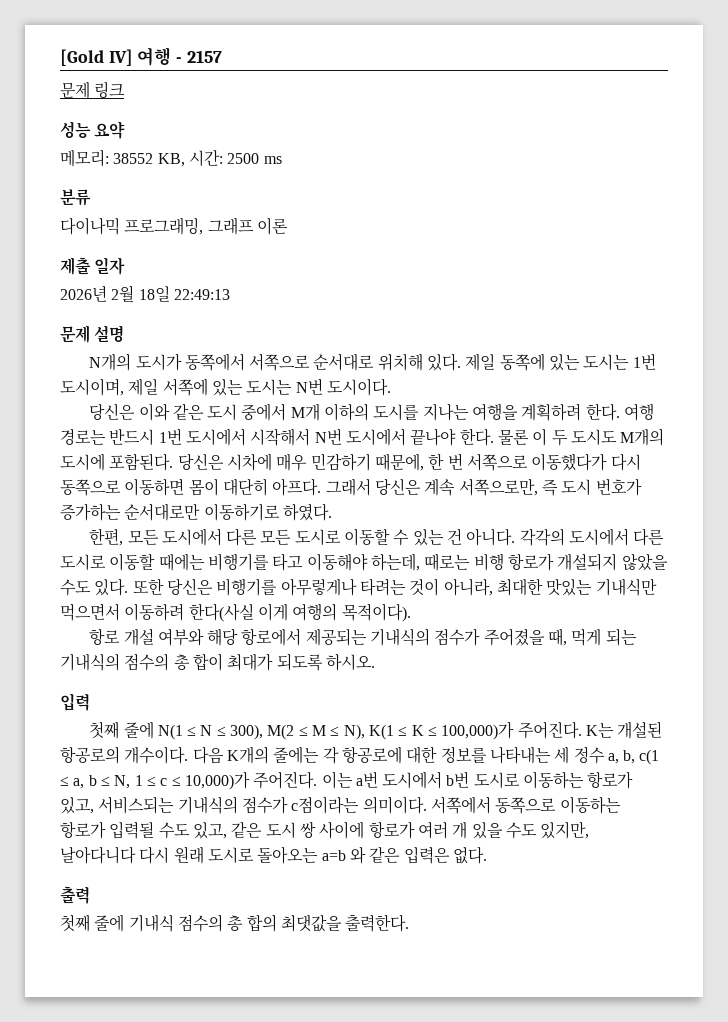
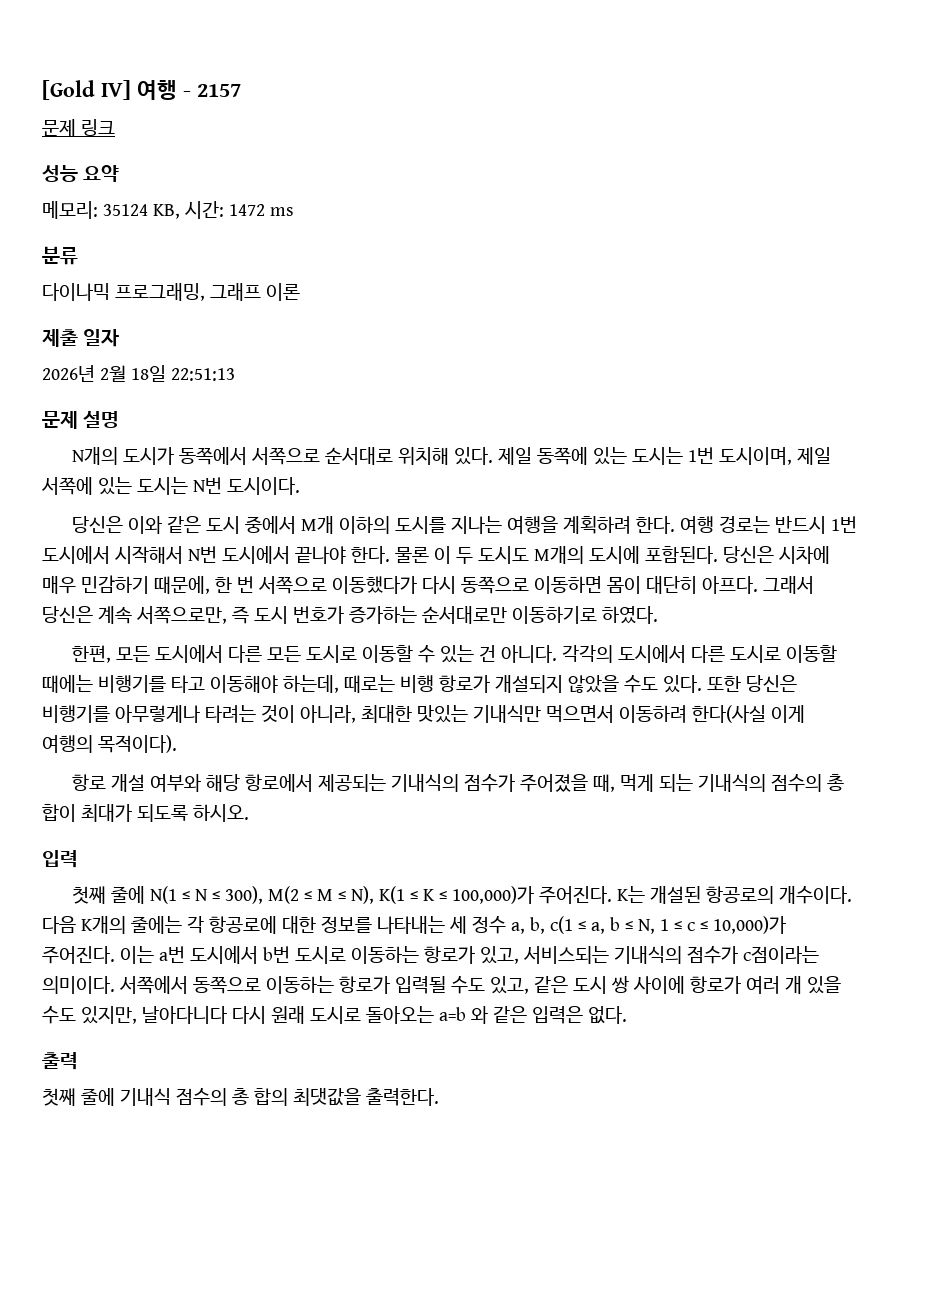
[113,153,154,164] 38552 -> [102,204,148,216] 35124
[227,153,260,164] 2500 -> [228,204,265,216] 1472
[173,289,230,300] 22:49:13 -> [170,368,235,381] 22:51:13

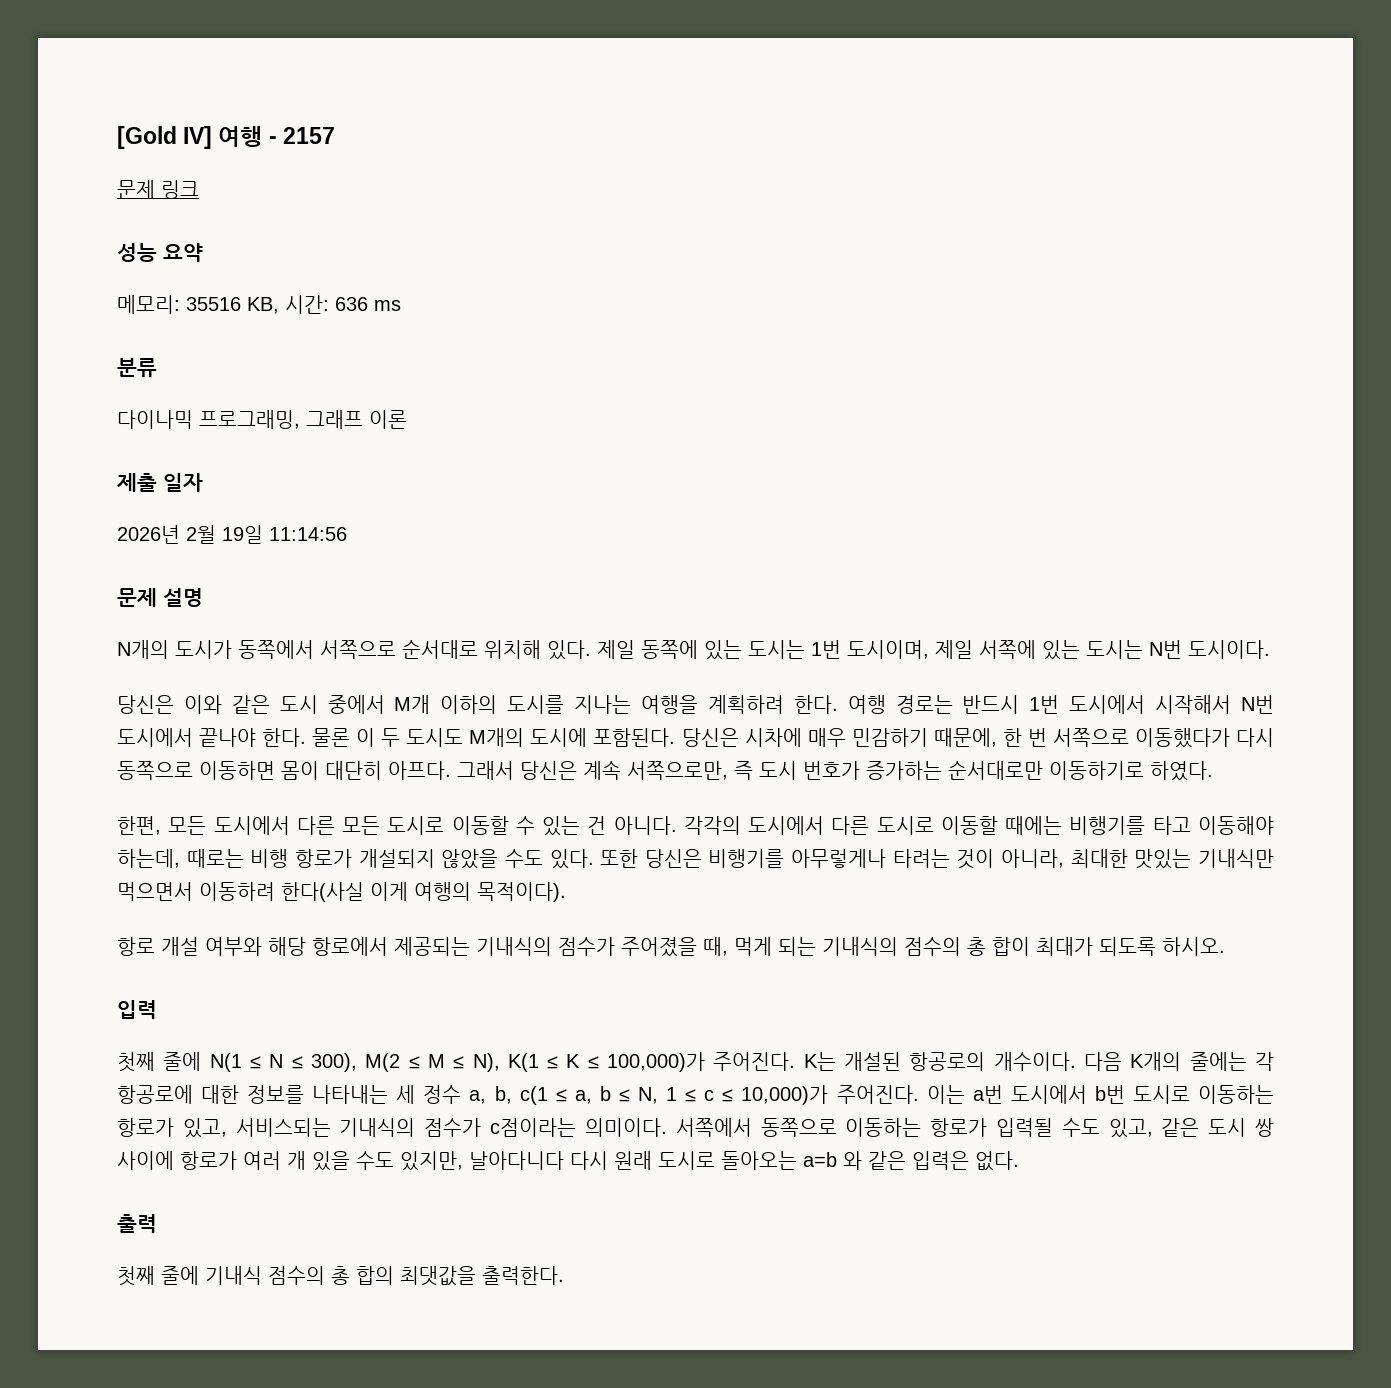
[102,204,148,216] 35124 -> [186,297,241,311] 35516
[228,204,265,216] 1472 -> [335,297,368,311] 636
[130,365,235,382] 18일 22:51:13 -> [222,525,347,544] 19일 11:14:56

